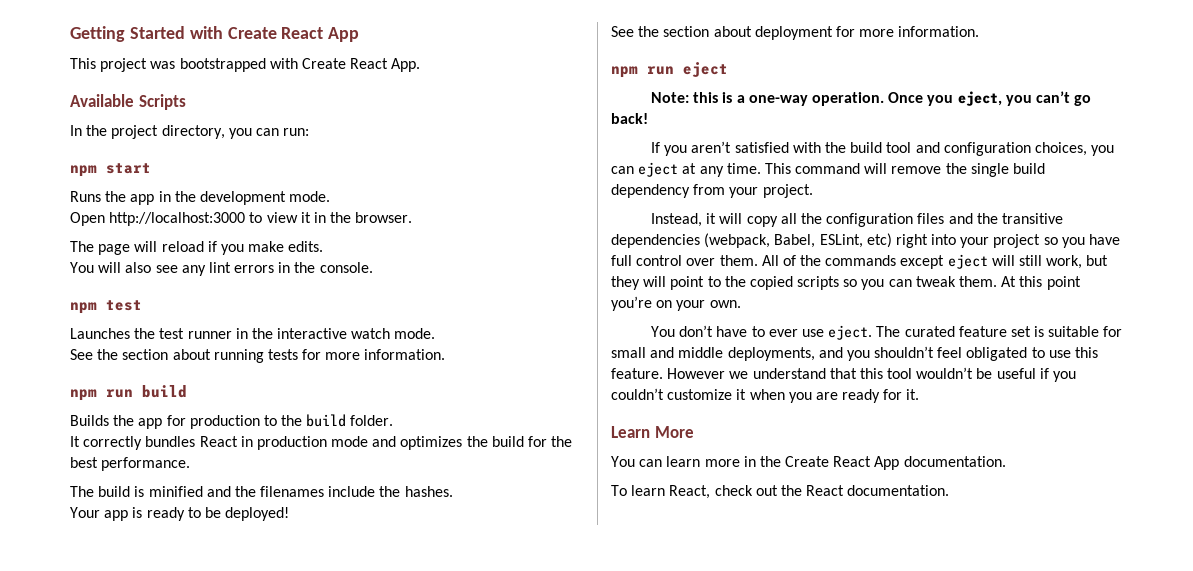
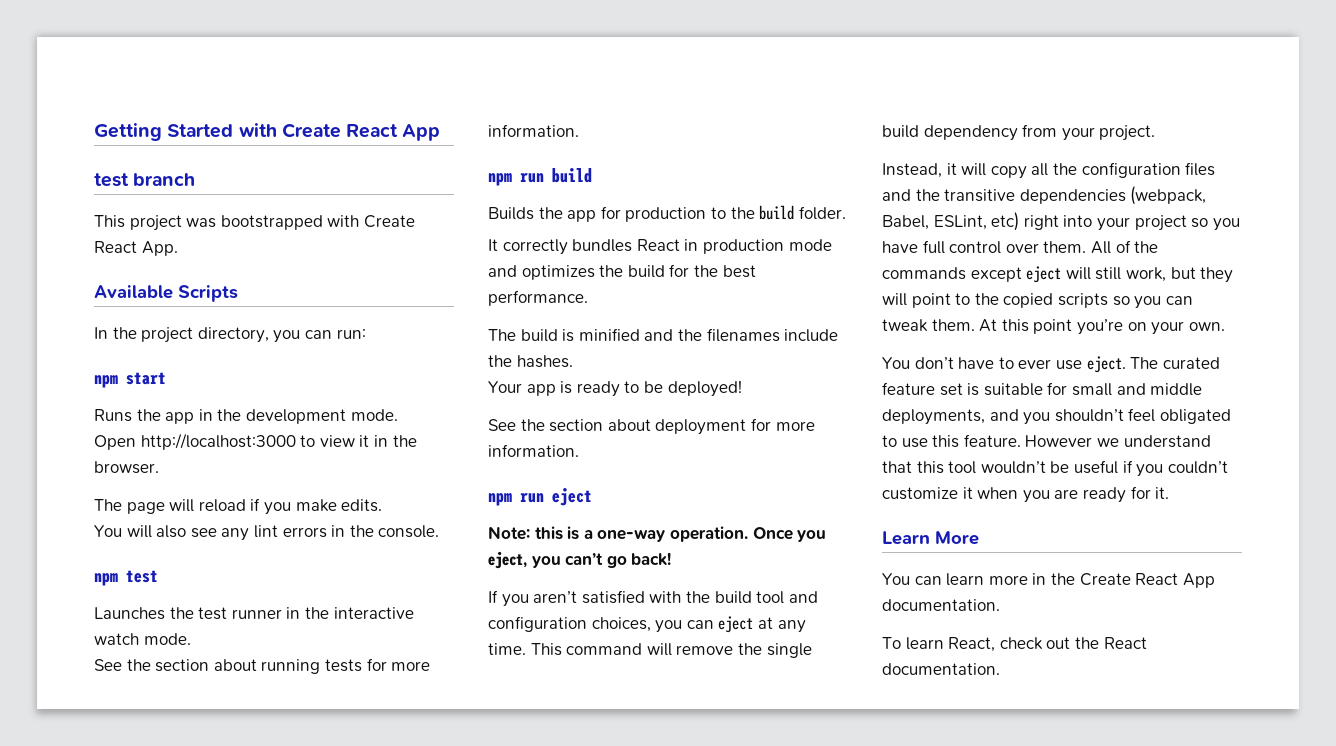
(360, 34) none -> [94,173,196,187] // test branch

